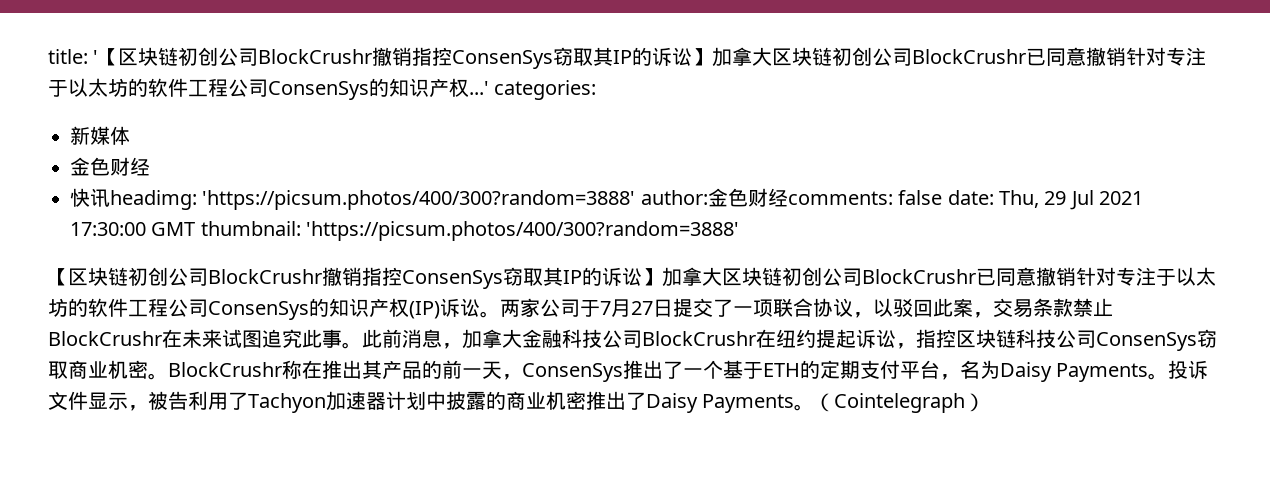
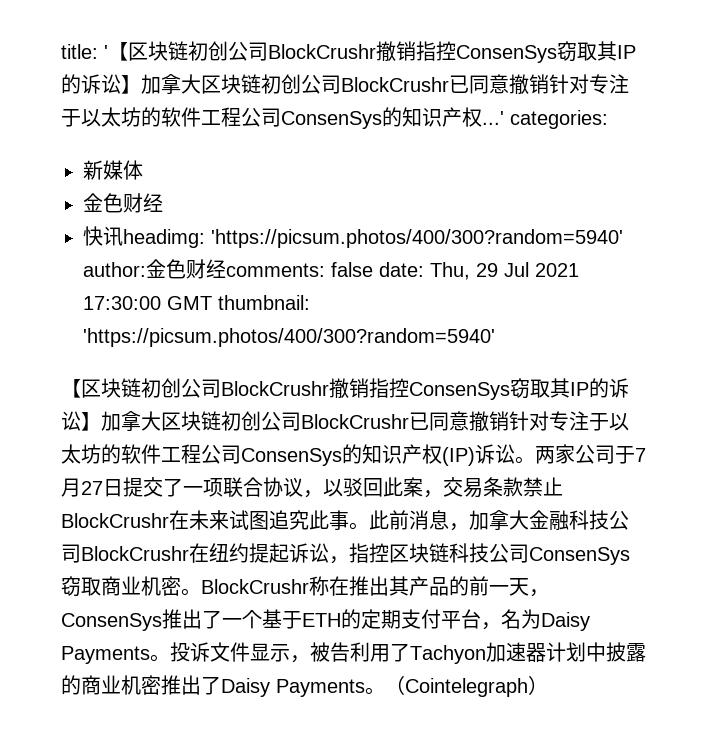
[202,190,636,210] 'https://picsum.photos/400/300?random=3888' -> [211,229,623,248] 'https://picsum.photos/400/300?random=5940'
[306,221,740,241] 'https://picsum.photos/400/300?random=3888' -> [83,328,495,347] 'https://picsum.photos/400/300?random=5940'

